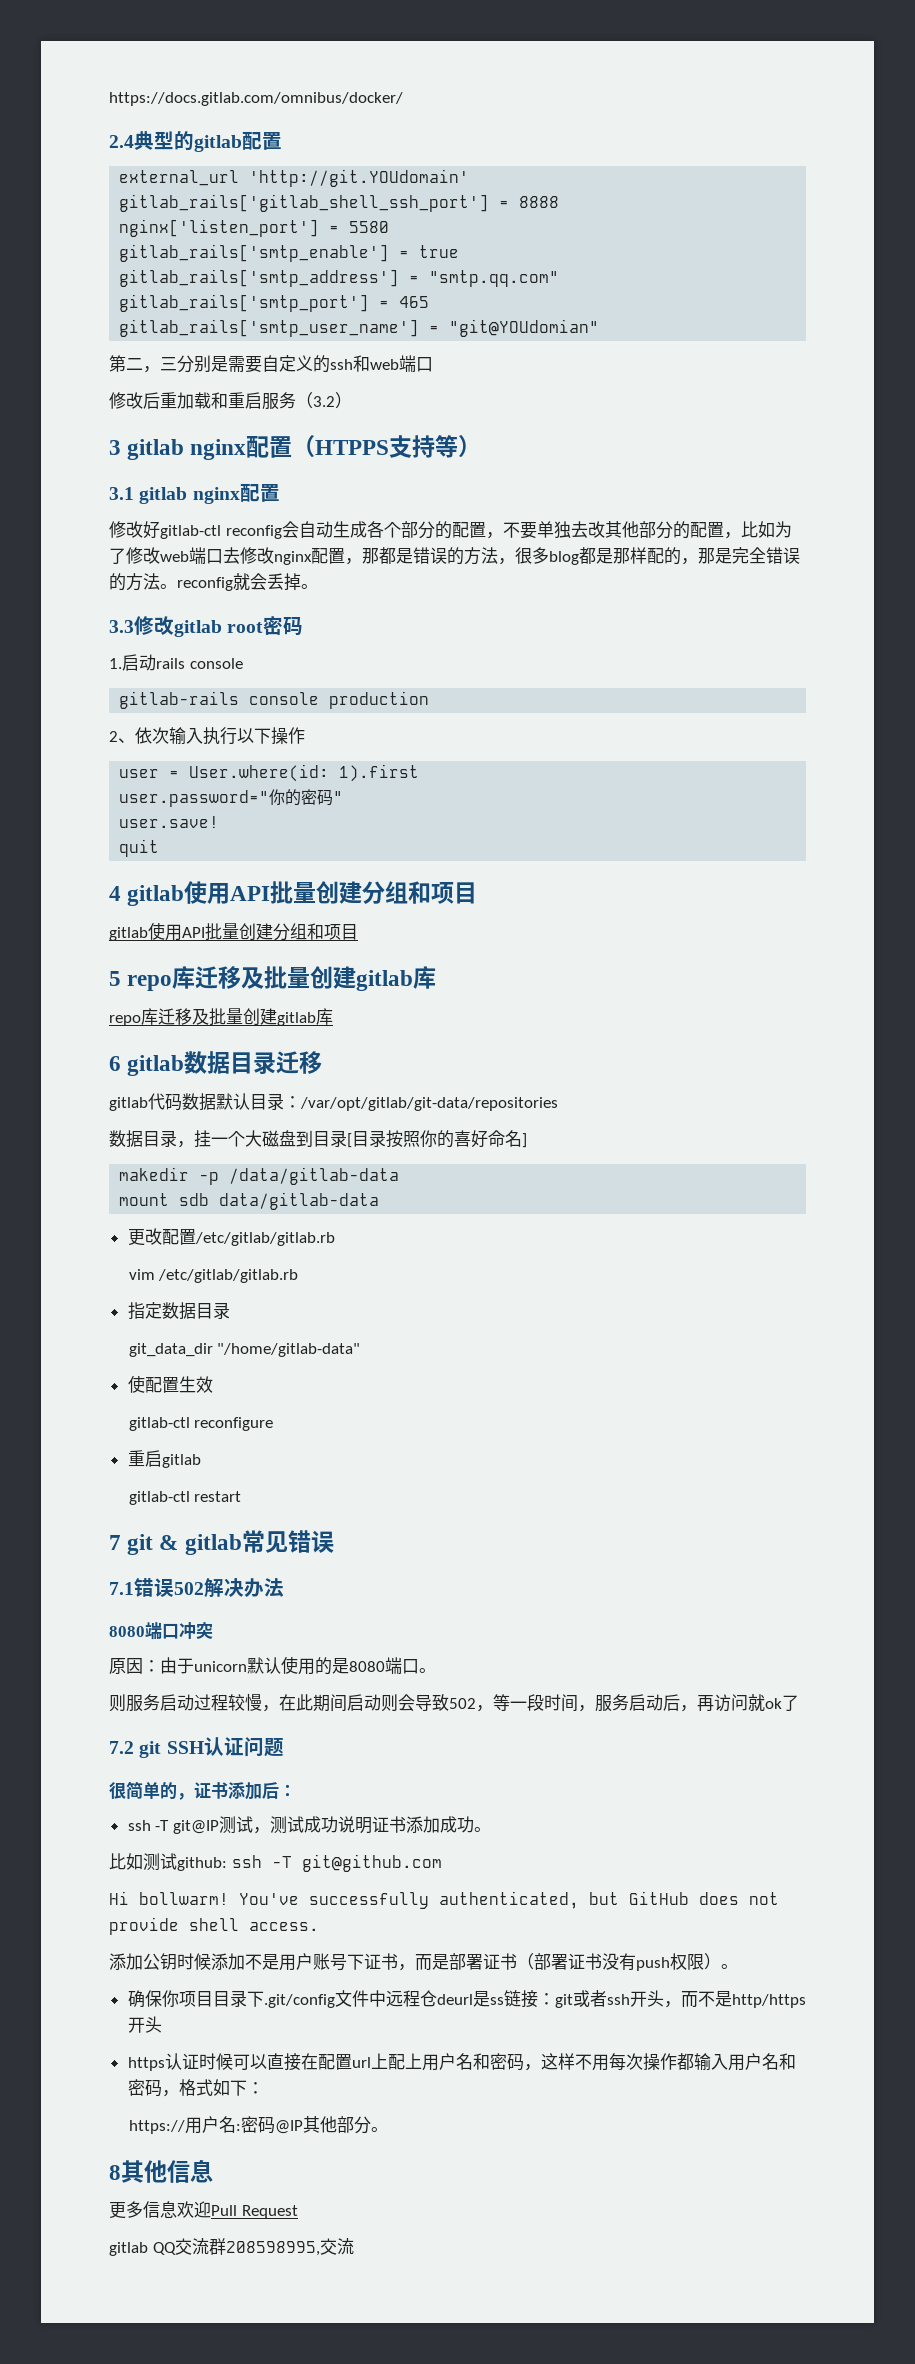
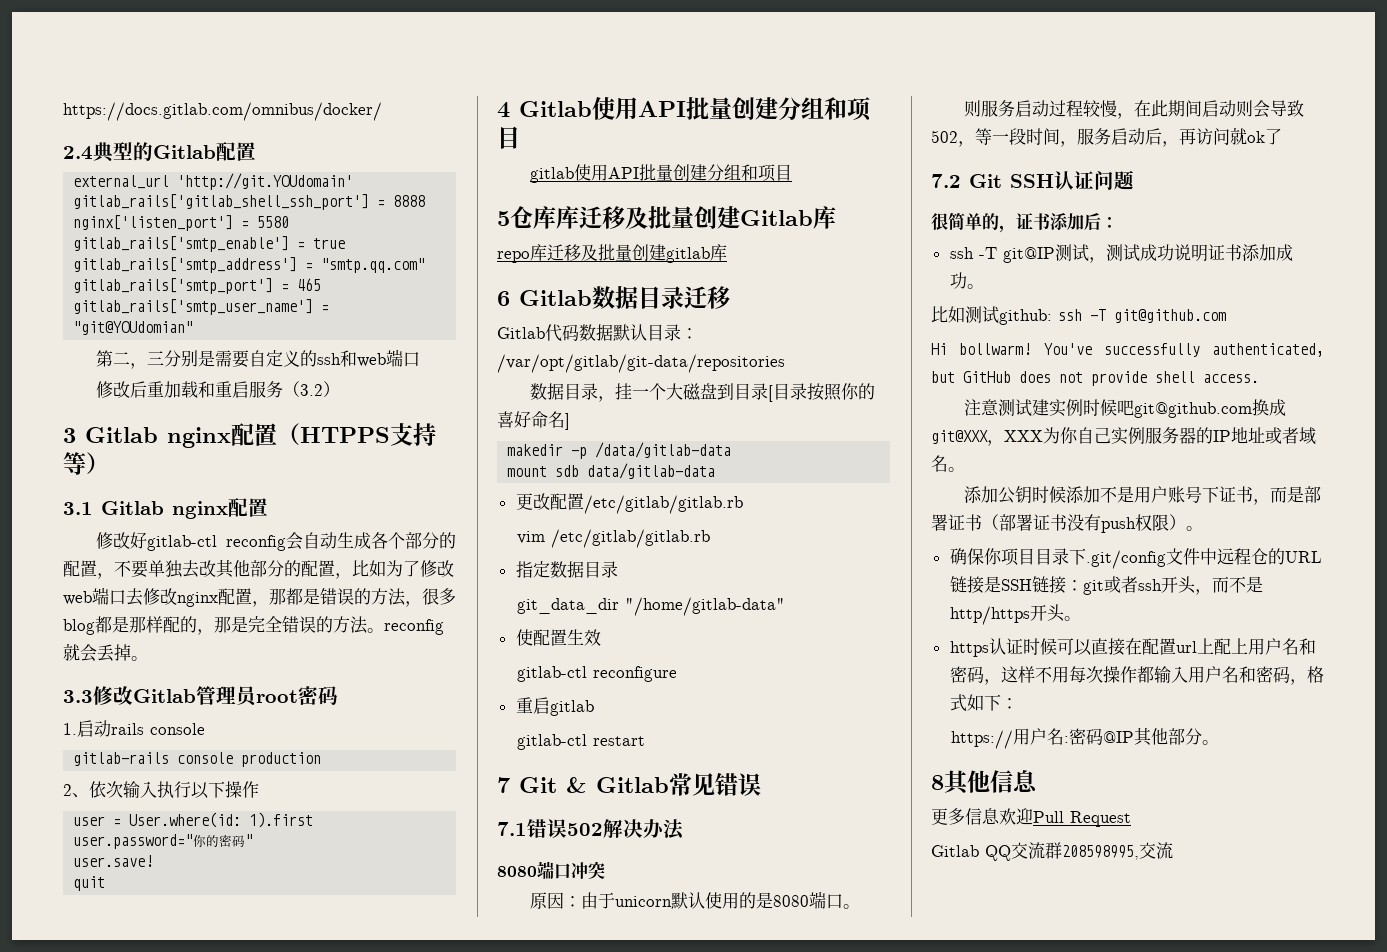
[194,135,242,152] gitlab -> [153,145,216,159] Gitlab
[127,439,185,460] gitlab -> [85,427,158,443] Gitlab
[139,487,188,504] gitlab -> [101,501,164,515] Gitlab
[174,620,222,637] gitlab -> [133,686,258,707] Gitlab管理员
[127,885,185,906] gitlab -> [519,101,592,117] Gitlab
[127,966,414,991] repo库迁移及批量创建gitlab -> [510,206,813,229] 仓库库迁移及批量创建Gitlab
[127,1055,185,1076] gitlab -> [519,290,592,306] Gitlab
[109,1097,148,1111] gitlab -> [497,327,545,339] Gitlab
[127,1534,242,1555] git & gitlab -> [519,777,669,793] Git & Gitlab
[139,1741,162,1758] git -> [969,174,1002,188] Git
(319, 1926) none -> [964,399,1287,418] [931,427,1316,446] [931,455,965,472] // 注意测试建实例时候吧git@github.com换成git@XXX，XXX为你自己实例服务器的IP地址或者域名。
[436,1991,504,2007] deurl是ss -> [1267,548,1322,565] [949,576,1032,594] 的URL链接是SSH
(162, 2024) none -> [1063,616,1081,621] 。
[109,2242,148,2256] gitlab -> [931,845,979,857] Gitlab

